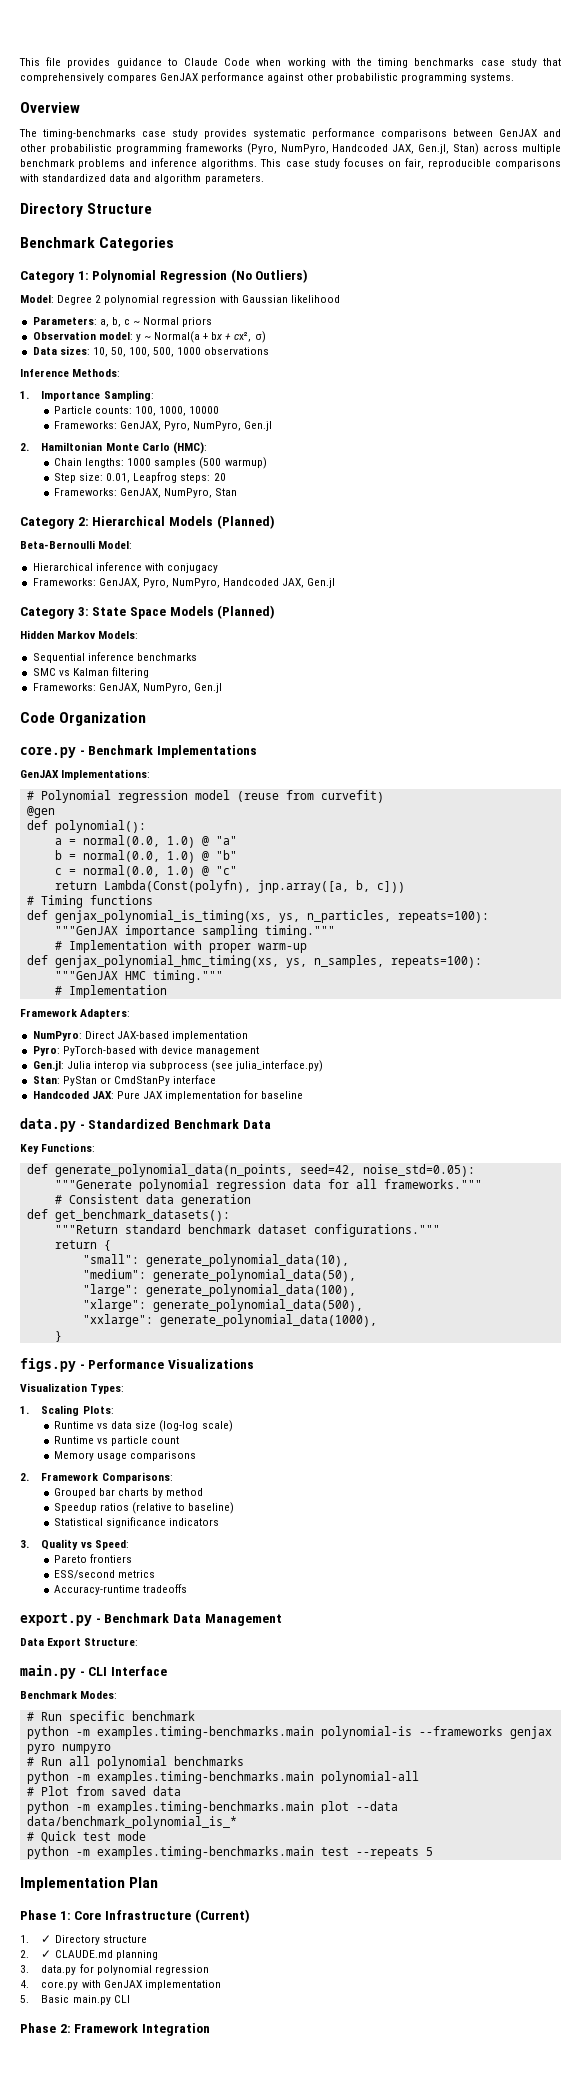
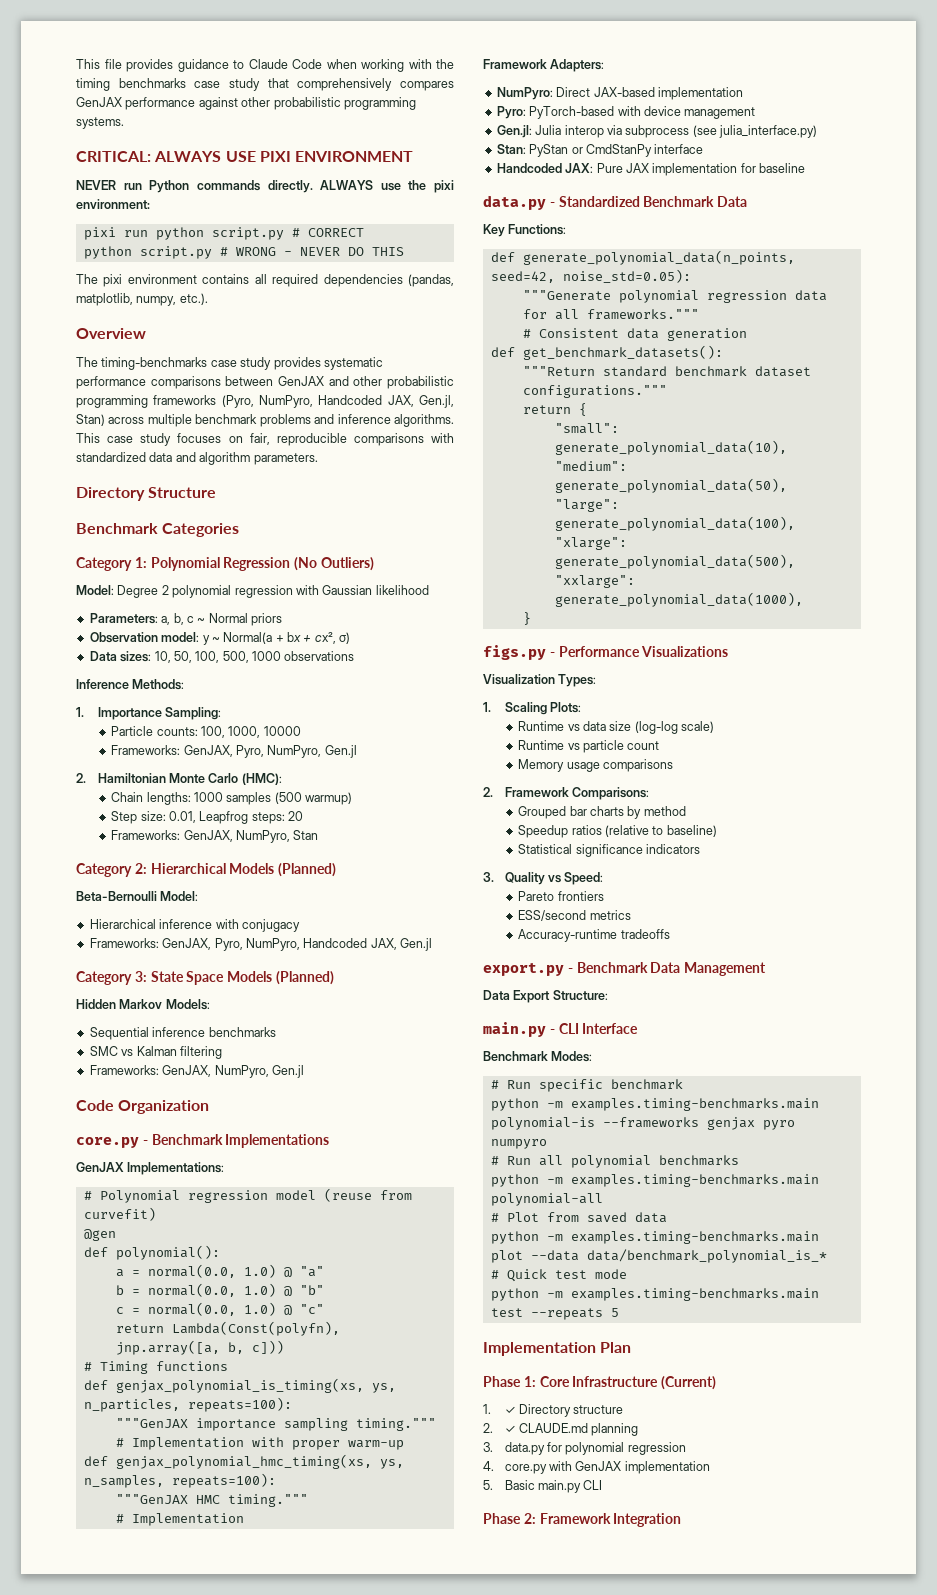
(514, 78) none -> [76,151,414,162] [76,180,454,193] [76,199,150,209] [83,227,364,240] [83,246,404,259] [76,274,454,287] [76,293,208,306] // CRITICAL: ALWAYS USE PIXI ENVIRONMENT // NEVER run Python commands directly. ALWAYS use the pixi environment: // pixi run python script.py # CORRECT // python script.py # WRONG - NEVER DO THIS // The pixi environment contains all required dependencies (pandas, matplotlib, numpy, etc.).

